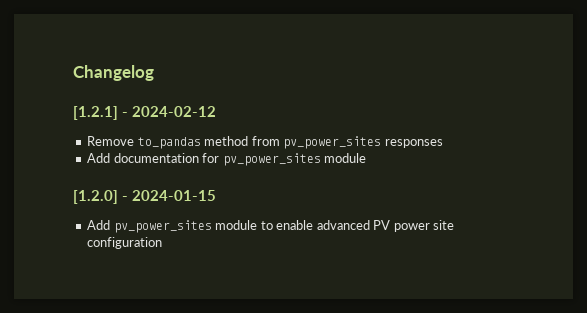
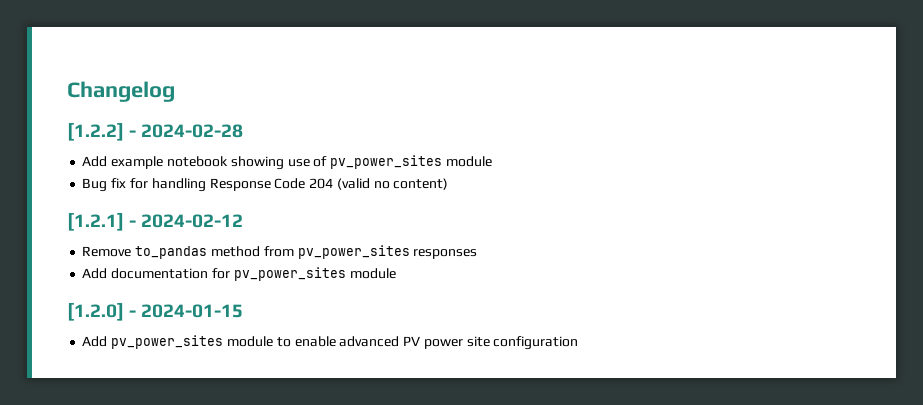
(154, 73) none -> [67,123,244,141] [82,155,492,170] [82,178,449,192] // [1.2.2] - 2024-02-28 // Add example notebook showing use of pv_power_sites module // Bug fix for handling Response Code 204 (valid no content)

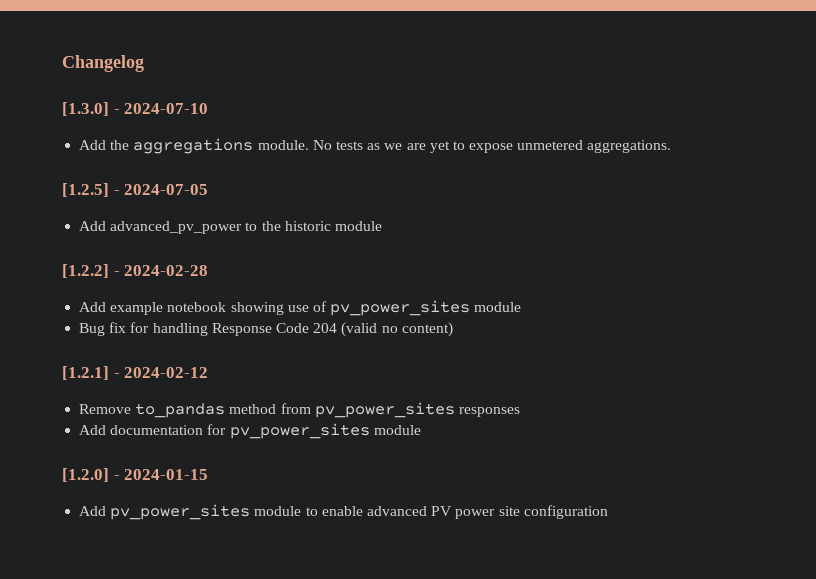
(175, 91) none -> [62,102,209,116] [79,138,672,154] [62,183,209,197] [79,221,382,234] // [1.3.0] - 2024-07-10 // Add the aggregations module. No tests as we are yet to expose unmetered aggregations. // [1.2.5] - 2024-07-05 // Add advanced_pv_power to the historic module

